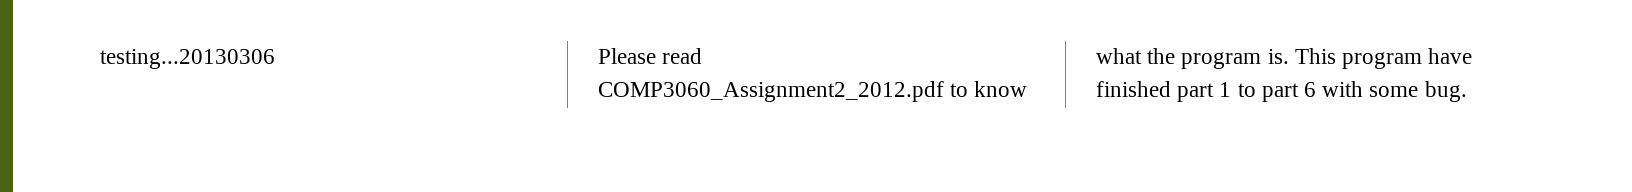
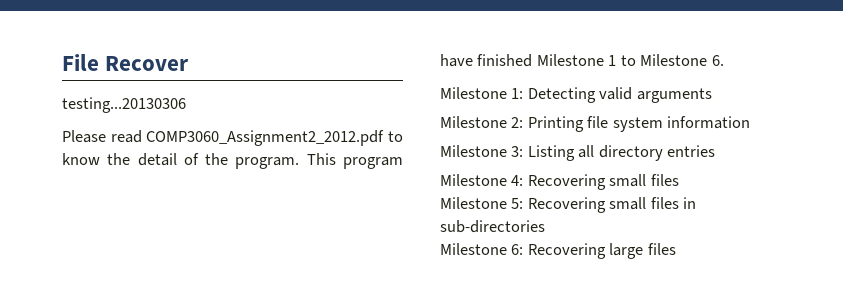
(100, 59) none -> [62,54,190,71] File Recover //
[1096,48,1289,69] what the program is. -> [107,153,300,169] the detail of the program.
[1177,83,1215,102] part -> [536,54,604,66] Milestone
[1261,81,1467,102] part 6 with some bug. -> [640,54,724,66] [440,87,712,103] [440,116,751,132] [440,145,716,161] [440,174,679,190] [440,197,697,213] [440,220,545,233] [440,243,676,259] Milestone 6. // Milestone 1: Detecting valid arguments // Milestone 2: Printing file system information // Milestone 3: Listing all directory entries // Milestone 4: Recovering small files // Milestone 5: Recovering small files in sub-directories // Milestone 6: Recovering large files

